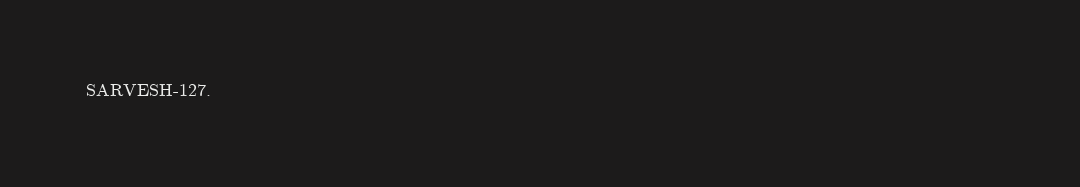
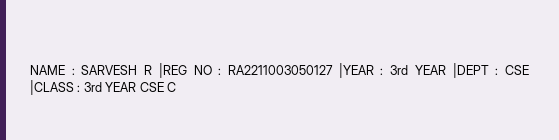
[86,84,211,96] SARVESH-127. -> [30,63,529,78] [30,80,176,95] NAME : SARVESH R |REG NO : RA2211003050127 |YEAR : 3rd YEAR |DEPT : CSE |CLASS : 3rd YEAR CSE C

